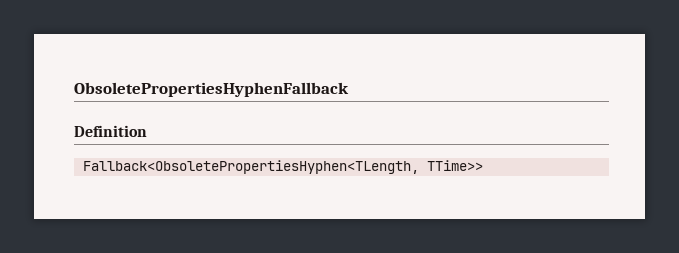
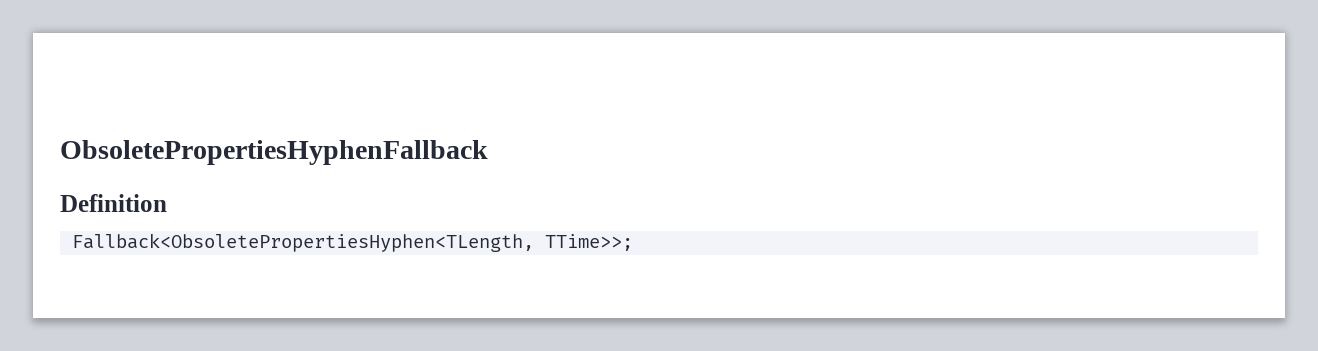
[426,160,483,171] TTime>> -> [545,234,633,251] TTime>>;

